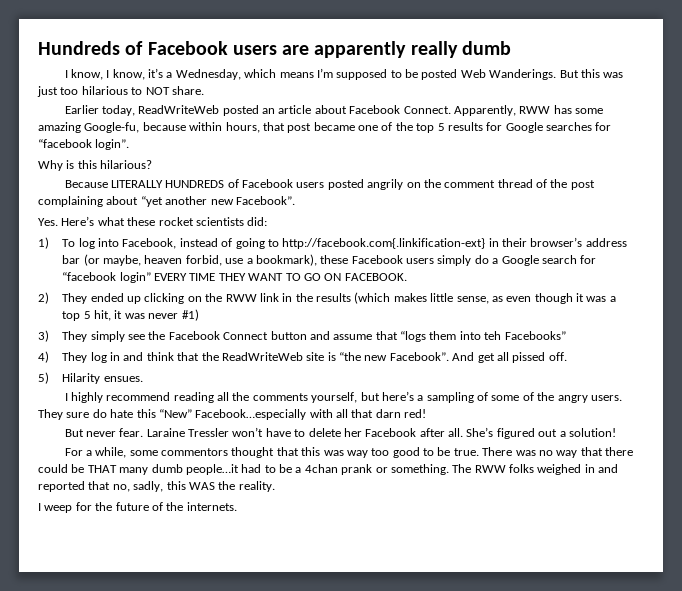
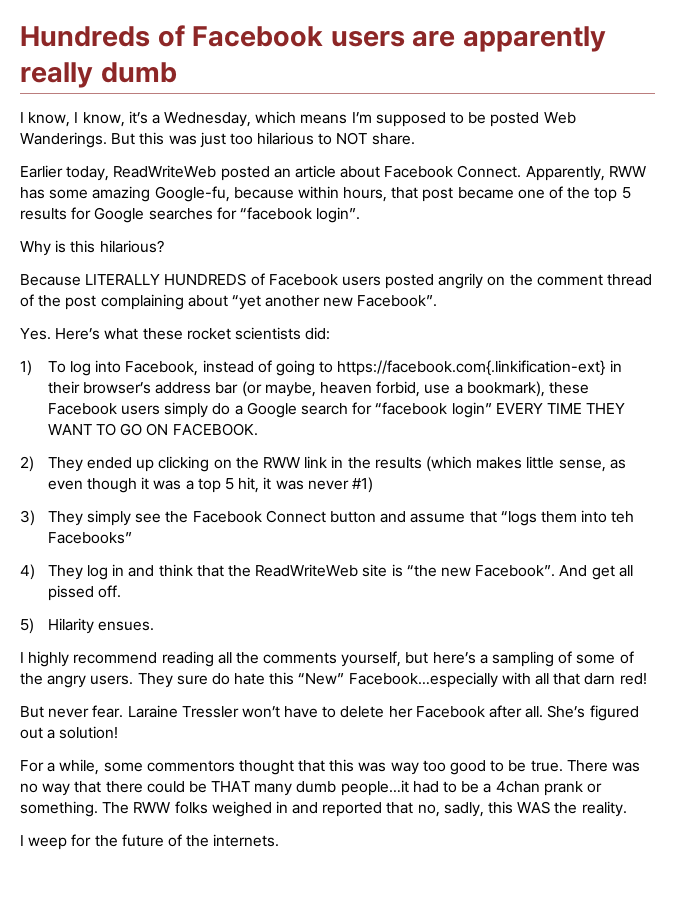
[282,238,486,249] http://facebook.com{.linkification-ext} -> [337,360,606,376] https://facebook.com{.linkification-ext}

